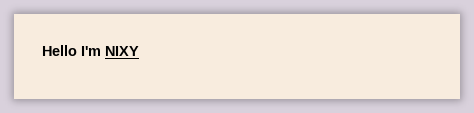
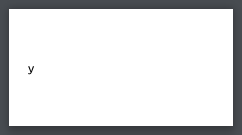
[42,45,139,56] Hello I'm NIXY -> [27,66,35,75] y

